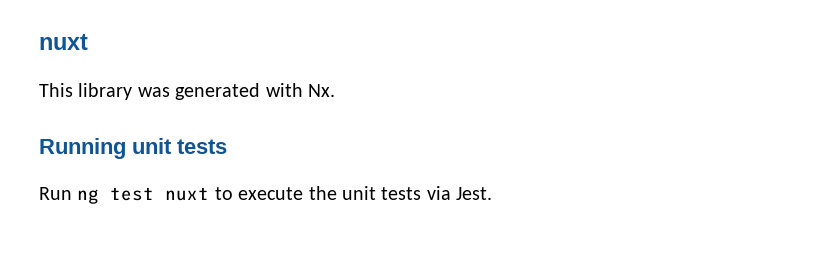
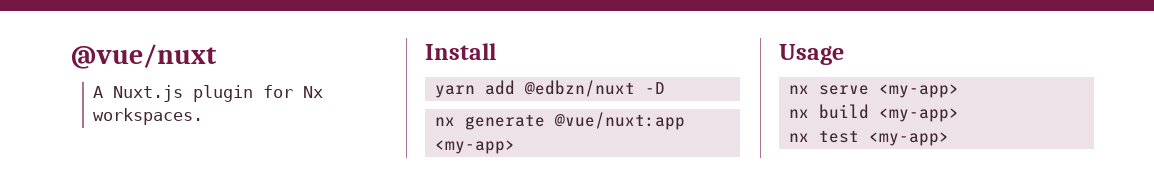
[39,34,88,50] [39,83,335,100] [39,138,227,159] [39,186,493,204] nuxt // This library was generated with Nx. // Running unit tests // Run ng test nuxt to execute the unit tests via Jest. -> [71,44,217,69] [93,85,324,102] [93,108,204,125] [425,43,496,60] [434,80,665,98] [434,112,685,130] [434,140,515,154] [779,44,844,65] [788,84,959,98] [788,104,959,122] [788,130,949,146] @vue/nuxt // A Nuxt.js plugin for Nx workspaces. // Install // yarn add @edbzn/nuxt -D // nx generate @vue/nuxt:app <my-app> // Usage // nx serve <my-app> // nx build <my-app> // nx test <my-app>

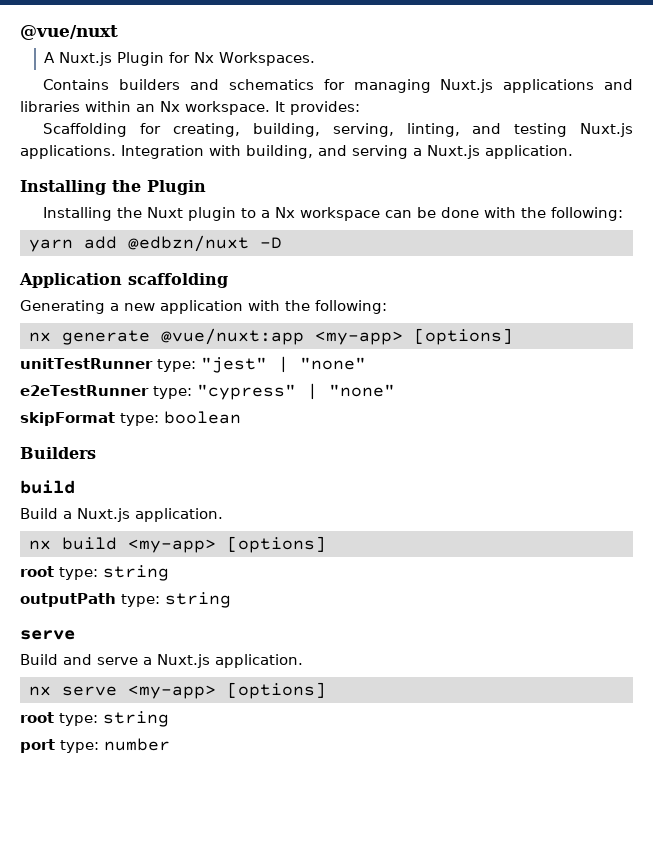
[193,85,254,102] plugin -> [116,52,164,66] Plugin
[93,108,204,125] [425,43,496,60] [434,80,665,98] [434,112,685,130] [434,140,515,154] [779,44,844,65] [788,84,959,98] [788,104,959,122] [788,130,949,146] workspaces. // Install // yarn add @edbzn/nuxt -D // nx generate @vue/nuxt:app <my-app> // Usage // nx serve <my-app> // nx build <my-app> // nx test <my-app> -> [218,52,315,66] [43,79,633,93] [20,101,360,115] [43,123,633,137] [20,145,573,159] [20,180,206,195] [43,207,624,221] [28,235,282,252] [19,273,228,288] [20,300,387,314] [28,328,513,345] [20,356,366,373] [20,383,395,400] [20,411,241,426] [20,447,96,459] [20,480,75,494] [20,508,223,522] [28,536,326,553] [20,565,169,581] [20,592,231,608] [20,630,75,640] [20,654,303,668] [28,682,326,699] [20,711,169,727] [20,738,170,753] Workspaces. // Contains builders and schematics for managing Nuxt.js applications and libraries within an Nx workspace. It provides: // Scaffolding for creating, building, serving, linting, and testing Nuxt.js applications. Integration with building, and serving a Nuxt.js application. // Installing the Plugin // Installing the Nuxt plugin to a Nx workspace can be done with the following: // yarn add @edbzn/nuxt -D // Application scaffolding // Generating a new application with the following: // nx generate @vue/nuxt:app <my-app> [options] // unitTestRunner type: "jest" | "none" // e2eTestRunner type: "cypress" | "none" // skipFormat type: boolean // Builders // build // Build a Nuxt.js application. // nx build <my-app> [options] // root type: string // outputPath type: string // serve // Build and serve a Nuxt.js application. // nx serve <my-app> [options] // root type: string // port type: number

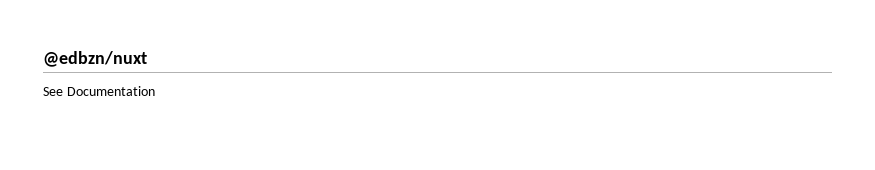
[20,25,118,40] [43,52,315,66] [43,79,633,93] [20,101,360,115] [43,123,633,137] [20,145,573,159] [20,180,206,195] [43,207,624,221] [28,235,282,252] [19,273,228,288] [20,300,387,314] [28,328,513,345] [20,356,366,373] [20,383,395,400] [20,411,241,426] [20,447,96,459] [20,480,75,494] [20,508,223,522] [28,536,326,553] [20,565,169,581] [20,592,231,608] [20,630,75,640] [20,654,303,668] [28,682,326,699] [20,711,169,727] [20,738,170,753] @vue/nuxt // A Nuxt.js Plugin for Nx Workspaces. // Contains builders and schematics for managing Nuxt.js applications and libraries within an Nx workspace. It provides: // Scaffolding for creating, building, serving, linting, and testing Nuxt.js applications. Integration with building, and serving a Nuxt.js application. // Installing the Plugin // Installing the Nuxt plugin to a Nx workspace can be done with the following: // yarn add @edbzn/nuxt -D // Application scaffolding // Generating a new application with the following: // nx generate @vue/nuxt:app <my-app> [options] // unitTestRunner type: "jest" | "none" // e2eTestRunner type: "cypress" | "none" // skipFormat type: boolean // Builders // build // Build a Nuxt.js application. // nx build <my-app> [options] // root type: string // outputPath type: string // serve // Build and serve a Nuxt.js application. // nx serve <my-app> [options] // root type: string // port type: number -> [43,51,147,67] [43,86,155,96] @edbzn/nuxt // See Documentation

